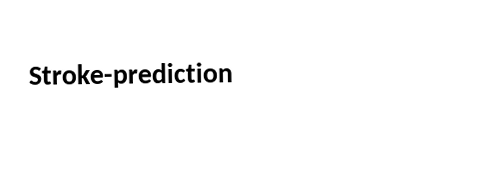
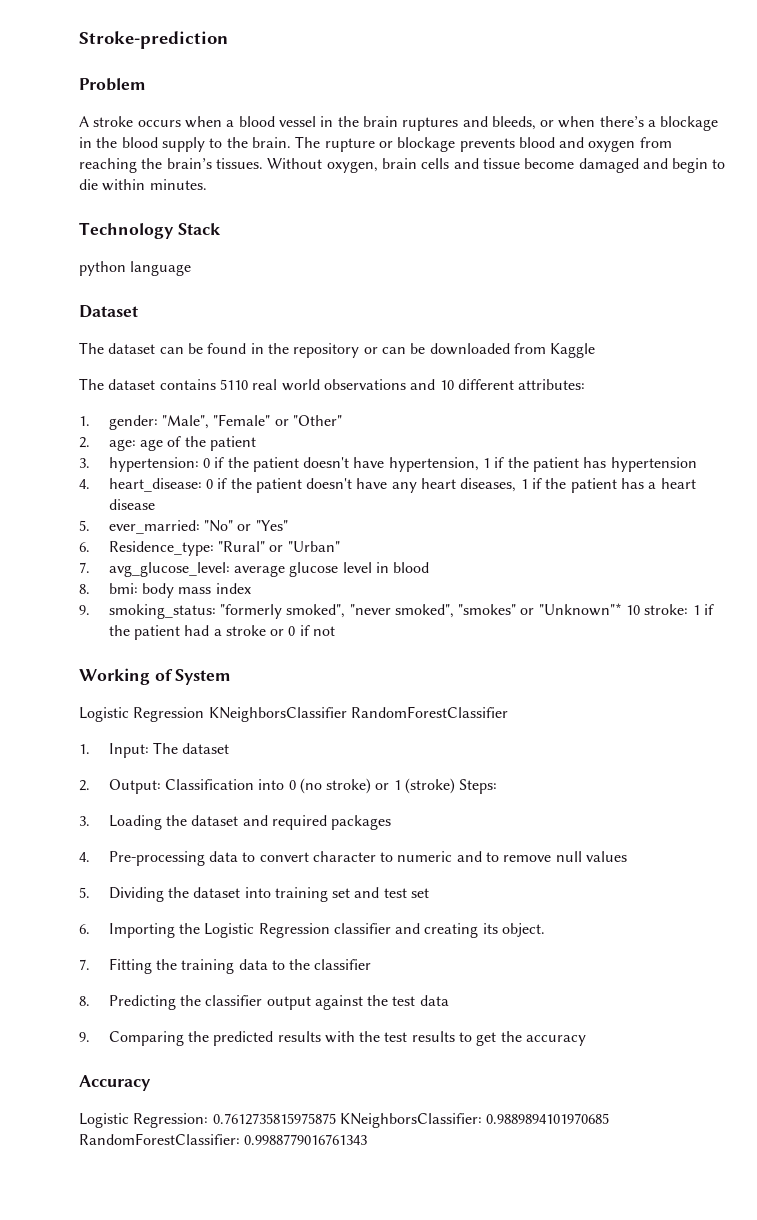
(233, 75) none -> [79,78,146,91] [79,116,719,131] [79,136,672,152] [79,158,726,173] [79,179,207,191] [79,222,221,239] [79,261,192,276] [79,305,138,318] [79,342,596,358] [79,378,586,391] [79,414,342,430] [79,436,256,451] [79,457,697,472] [79,478,696,493] [108,499,155,510] [79,520,288,534] [79,541,340,556] [79,562,430,577] [79,583,251,598] [79,603,715,619] [108,625,336,640] [79,668,232,685] [79,706,508,722] [79,742,230,758] [79,778,498,794] [79,815,392,830] [79,851,628,866] [79,887,430,902] [79,923,546,938] [79,958,372,974] [79,995,449,1010] [79,1031,587,1046] [79,1075,151,1091] [79,1113,610,1128] [79,1133,368,1145] // Problem // A stroke occurs when a blood vessel in the brain ruptures and bleeds, or when there’s a blockage in the blood supply to the brain. The rupture or blockage prevents blood and oxygen from reaching the brain’s tissues. Without oxygen, brain cells and tissue become damaged and begin to die within minutes. // Technology Stack // python language // Dataset // The dataset can be found in the repository or can be downloaded from Kaggle // The dataset contains 5110 real world observations and 10 different attributes: // 1. gender: "Male", "Female" or "Other" // 2. age: age of the patient // 3. hypertension: 0 if the patient doesn't have hypertension, 1 if the patient has hypertension // 4. heart_disease: 0 if the patient doesn't have any heart diseases, 1 if the patient has a heart disease // 5. ever_married: "No" or "Yes" // 6. Residence_type: "Rural" or "Urban" // 7. avg_glucose_level: average glucose level in blood // 8. bmi: body mass index // 9. smoking_status: "formerly smoked", "never smoked", "smokes" or "Unknown"* 10 stroke: 1 if the patient had a stroke or 0 if not // Working of System // Logistic Regression KNeighborsClassifier RandomForestClassifier // 1. Input: The dataset // 2. Output: Classification into 0 (no stroke) or 1 (stroke) Steps: // 3. Loading the dataset and required packages // 4. Pre-processing data to convert character to numeric and to remove null values // 5. Dividing the dataset into training set and test set // 6. Importing the Logistic Regression classifier and creating its object. // 7. Fitting the training data to the classifier // 8. Predicting the classifier output against the test data // 9. Comparing the predicted results with the test results to get the accuracy // Accuracy // Logistic Regression: 0.7612735815975875 KNeighborsClassifier: 0.9889894101970685 RandomForestClassifier: 0.9988779016761343

